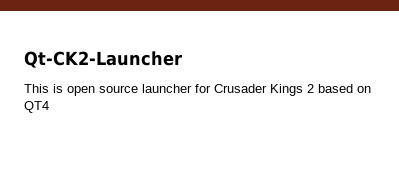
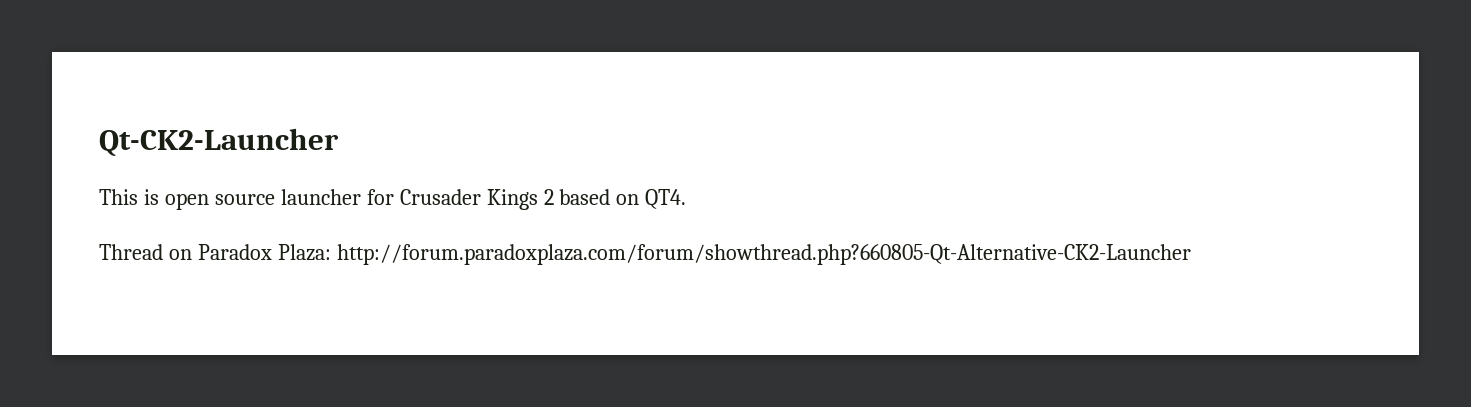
[24,101,49,113] QT4 -> [645,189,687,209] [99,244,1191,265] QT4. // Thread on Paradox Plaza: http://forum.paradoxplaza.com/forum/showthread.php?660805-Qt-Alternative-CK2-Launcher

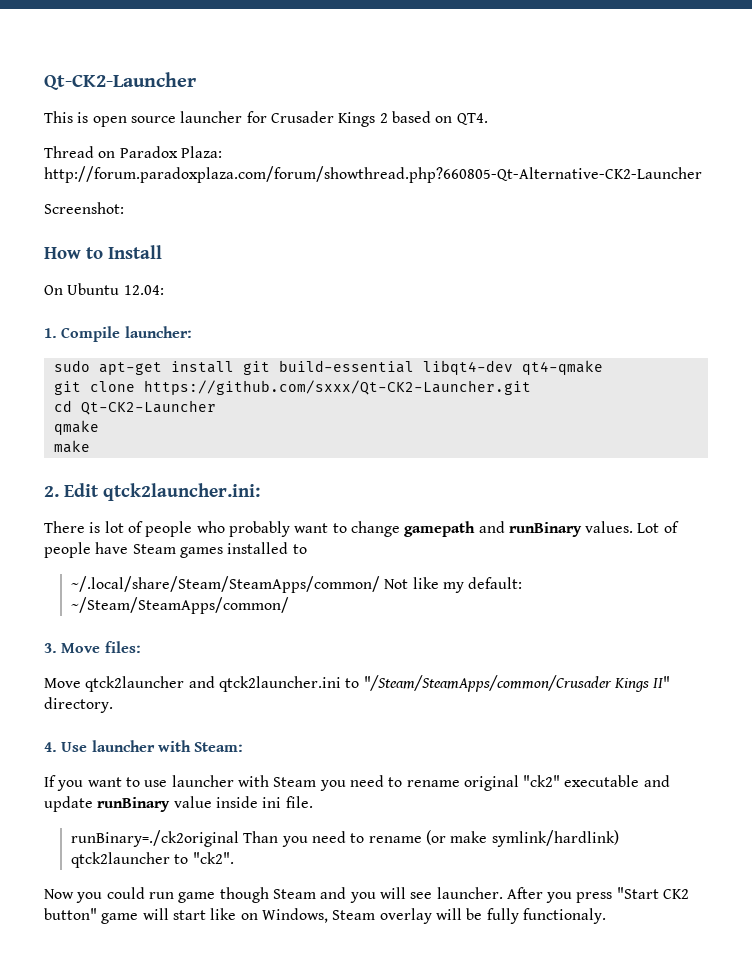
(1191, 254) none -> [44,202,124,214] [44,245,162,259] [44,283,164,295] [44,326,192,342] [53,360,603,375] [53,380,531,395] [53,400,216,415] [53,420,99,435] [53,440,90,453] [44,483,260,501] [44,521,679,537] [44,542,307,558] [71,576,523,593] [71,597,290,614] [44,641,141,653] [44,675,671,692] [44,697,113,713] [44,740,244,752] [44,775,670,791] [44,796,313,812] [71,830,619,847] [71,852,234,868] [44,887,690,903] [44,908,606,924] // Screenshot: // How to Install // On Ubuntu 12.04: // 1. Compile launcher: // sudo apt-get install git build-essential libqt4-dev qt4-qmake // git clone https://github.com/sxxx/Qt-CK2-Launcher.git // cd Qt-CK2-Launcher // qmake // make // 2. Edit qtck2launcher.ini: // There is lot of people who probably want to change gamepath and runBinary values. Lot of people have Steam games installed to // ~/.local/share/Steam/SteamApps/common/ Not like my default: ~/Steam/SteamApps/common/ // 3. Move files: // Move qtck2launcher and qtck2launcher.ini to "/Steam/SteamApps/common/Crusader Kings II" directory. // 4. Use launcher with Steam: // If you want to use launcher with Steam you need to rename original "ck2" executable and update runBinary value inside ini file. // runBinary=./ck2original Than you need to rename (or make symlink/hardlink) qtck2launcher to "ck2". // Now you could run game though Steam and you will see launcher. After you press "Start CK2 button" game will start like on Windows, Steam overlay will be fully functionaly.

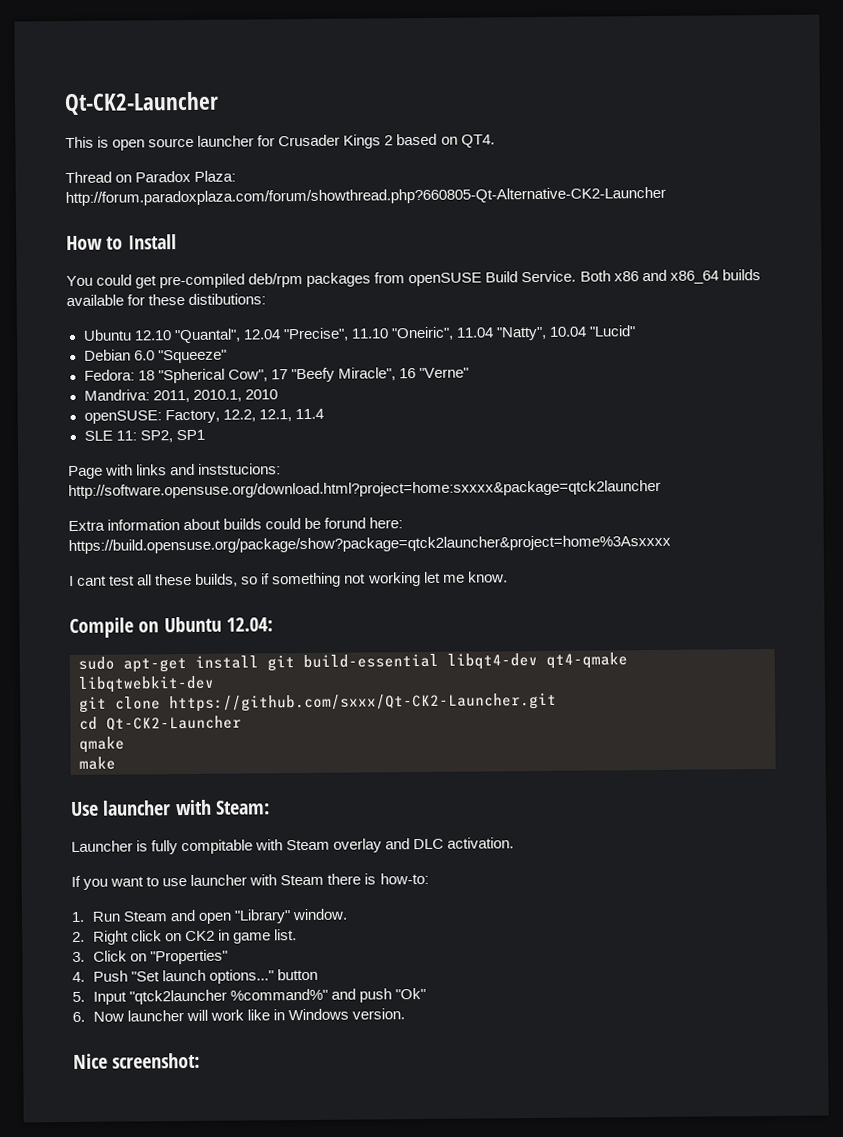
[44,202,124,214] // Screenshot: -> (666, 196) none
[44,285,63,295] On -> [66,269,761,289] [66,293,267,307] [82,325,636,344] [83,349,227,364] [83,367,469,384] [83,389,278,403] [83,408,324,424] [83,429,205,443] [68,463,282,480] [68,479,661,500] [68,517,404,532] [68,534,671,555] [69,571,508,588] [69,617,160,639] You could get pre-compiled deb/rpm packages from openSUSE Build Service. Both x86 and x86_64 builds available for these distibutions: // Ubuntu 12.10 "Quantal", 12.04 "Precise", 11.10 "Oneiric", 11.04 "Natty", 10.04 "Lucid" // Debian 6.0 "Squeeze" // Fedora: 18 "Spherical Cow", 17 "Beefy Miracle", 16 "Verne" // Mandriva: 2011, 2010.1, 2010 // openSUSE: Factory, 12.2, 12.1, 11.4 // SLE 11: SP2, SP1 // Page with links and inststucions: http://software.opensuse.org/download.html?project=home:sxxxx&package=qtck2launcher // Extra information about builds could be forund here: https://build.opensuse.org/package/show?package=qtck2launcher&project=home%3Asxxxx // I cant test all these builds, so if something not working let me know. // Compile on
[44,326,192,342] // 1. Compile launcher: -> (273, 624) none
(603, 367) none -> [78,675,215,693] libqtwebkit-dev
[44,483,260,501] [44,521,679,537] [44,542,307,558] [71,576,523,593] [71,597,290,614] [44,641,141,653] [44,675,671,692] [44,697,113,713] [44,740,244,752] 2. Edit qtck2launcher.ini: // There is lot of people who probably want to change gamepath and runBinary values. Lot of people have Steam games installed to // ~/.local/share/Steam/SteamApps/common/ Not like my default: ~/Steam/SteamApps/common/ // 3. Move files: // Move qtck2launcher and qtck2launcher.ini to "/Steam/SteamApps/common/Crusader Kings II" directory. // 4. Use launcher with Steam: -> [70,799,270,817] [71,837,515,855] Use launcher with Steam: // Launcher is fully compitable with Steam overlay and DLC activation.
[319,775,670,791] [44,796,313,812] [71,830,619,847] [71,852,234,868] [44,887,690,903] [44,908,606,924] you need to rename original "ck2" executable and update runBinary value inside ini file. // runBinary=./ck2original Than you need to rename (or make symlink/hardlink) qtck2launcher to "ck2". // Now you could run game though Steam and you will see launcher. After you press "Start CK2 button" game will start like on Windows, Steam overlay will be fully functionaly. -> [327,872,429,885] [71,908,348,924] [72,929,297,945] [72,949,228,965] [72,968,318,984] [72,987,426,1005] [72,1008,406,1022] [73,1052,201,1069] there is how-to: // 1. Run Steam and open "Library" window. // 2. Right click on CK2 in game list. // 3. Click on "Properties" // 4. Push "Set launch options..." button // 5. Input "qtck2launcher %command%" and push "Ok" // 6. Now launcher will work like in Windows version. // Nice screenshot:

